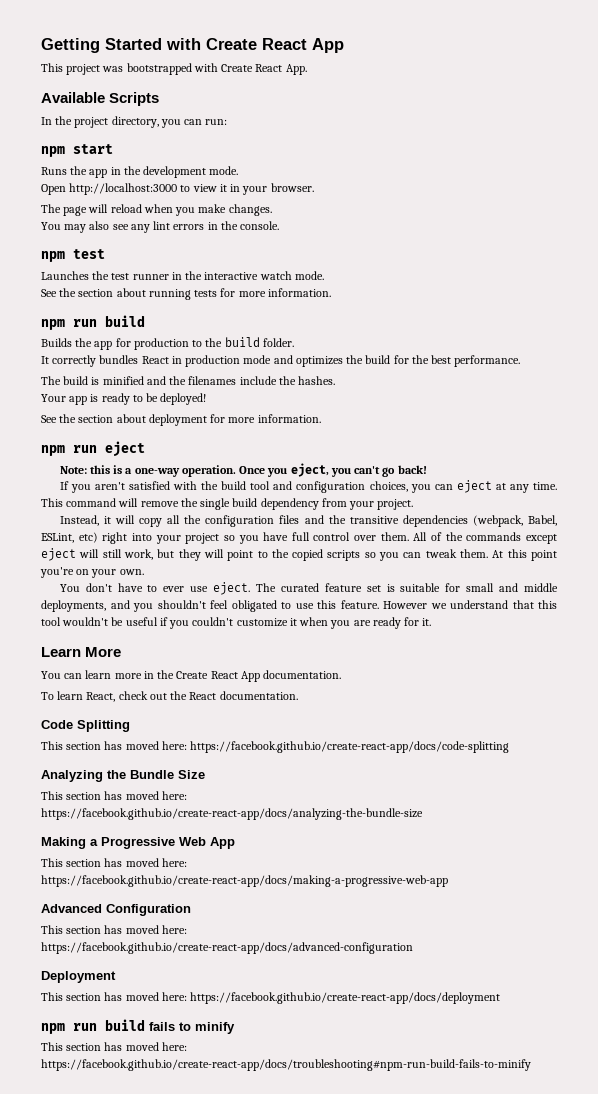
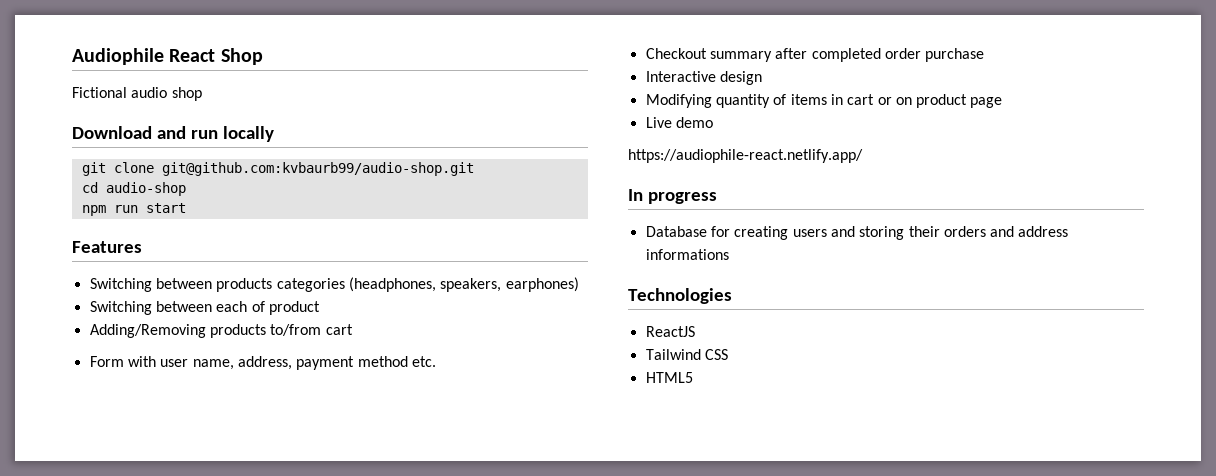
[41,38,344,53] [41,63,307,75] [41,92,160,106] [41,116,228,128] [41,144,113,157] [41,166,239,178] [41,183,314,195] [41,204,272,216] [41,221,280,233] [41,249,105,262] [41,271,324,280] [41,288,331,300] [41,315,145,330] [41,337,294,350] [41,355,521,367] [41,376,336,385] [41,393,207,405] [41,414,321,426] [41,441,145,457] [59,463,427,477] [59,480,558,493] [41,498,414,510] [59,515,557,527] [41,532,557,544] [41,548,558,561] [40,567,144,578] [59,582,559,595] [41,600,557,612] [41,617,432,629] [41,647,122,657] [41,670,342,682] [41,691,298,702] [41,720,130,732] [41,741,510,753] [41,770,205,782] [41,791,187,800] [41,808,423,820] [41,837,235,849] [41,858,187,867] [41,875,448,887] [41,904,191,916] [41,925,187,934] [41,942,413,954] [41,971,116,983] [41,992,501,1004] [41,1019,235,1034] [41,1042,187,1051] [41,1059,531,1071] Getting Started with Create React App // This project was bootstrapped with Create React App. // Available Scripts // In the project directory, you can run: // npm start // Runs the app in the development mode. // Open http://localhost:3000 to view it in your browser. // The page will reload when you make changes. // You may also see any lint errors in the console. // npm test // Launches the test runner in the interactive watch mode. // See the section about running tests for more information. // npm run build // Builds the app for production to the build folder. // It correctly bundles React in production mode and optimizes the build for the best performance. // The build is minified and the filenames include the hashes. // Your app is ready to be deployed! // See the section about deployment for more information. // npm run eject // Note: this is a one-way operation. Once you eject, you can't go back! // If you aren't satisfied with the build tool and configuration choices, you can eject at any time. This command will remove the single build dependency from your project. // Instead, it will copy all the configuration files and the transitive dependencies (webpack, Babel, ESLint, etc) right into your project so you have full control over them. All of the commands except eject will still work, but they will point to the copied scripts so you can tweak them. At this point you're on your own. // You don't have to ever use eject. The curated feature set is suitable for small and middle deployments, and you shouldn't feel obligated to use this feature. However we understand that this tool wouldn't be useful if you couldn't customize it when you are ready for it. // Learn More // You can learn more in the Create React App documentation. // To learn React, check out the React documentation. // Code Splitting // This section has moved here: https://facebook.github.io/create-react-app/docs/code-splitting // Analyzing the Bundle Size // This section has moved here: https://facebook.github.io/create-react-app/docs/analyzing-the-bundle-size // Making a Progressive Web App // This section has moved here: https://facebook.github.io/create-react-app/docs/making-a-progressive-web-app // Advanced Configuration // This section has moved here: https://facebook.github.io/create-react-app/docs/advanced-configuration // Deployment // This section has moved here: https://facebook.github.io/create-react-app/docs/deployment // npm run build fails to minify // This section has moved here: https://facebook.github.io/create-react-app/docs/troubleshooting#npm-run-build-fails-to-minify -> [72,48,263,65] [72,87,202,101] [72,126,274,142] [81,162,474,176] [81,182,186,196] [81,203,186,216] [72,241,142,253] [89,277,579,292] [89,301,320,315] [89,324,353,338] [89,356,436,370] [645,48,985,62] [645,71,762,85] [645,94,1003,108] [645,117,713,128] [628,149,863,163] [628,189,717,204] [645,226,1069,240] [645,249,729,260] [628,288,732,304] [645,326,695,337] [645,349,728,360] [645,372,693,383] Audiophile React Shop // Fictional audio shop // Download and run locally // git clone git@github.com:kvbaurb99/audio-shop.git // cd audio-shop // npm run start // Features // Switching between products categories (headphones, speakers, earphones) // Switching between each of product // Adding/Removing products to/from cart // Form with user name, address, payment method etc. // Checkout summary after completed order purchase // Interactive design // Modifying quantity of items in cart or on product page // Live demo // https://audiophile-react.netlify.app/ // In progress // Database for creating users and storing their orders and address informations // Technologies // ReactJS // Tailwind CSS // HTML5

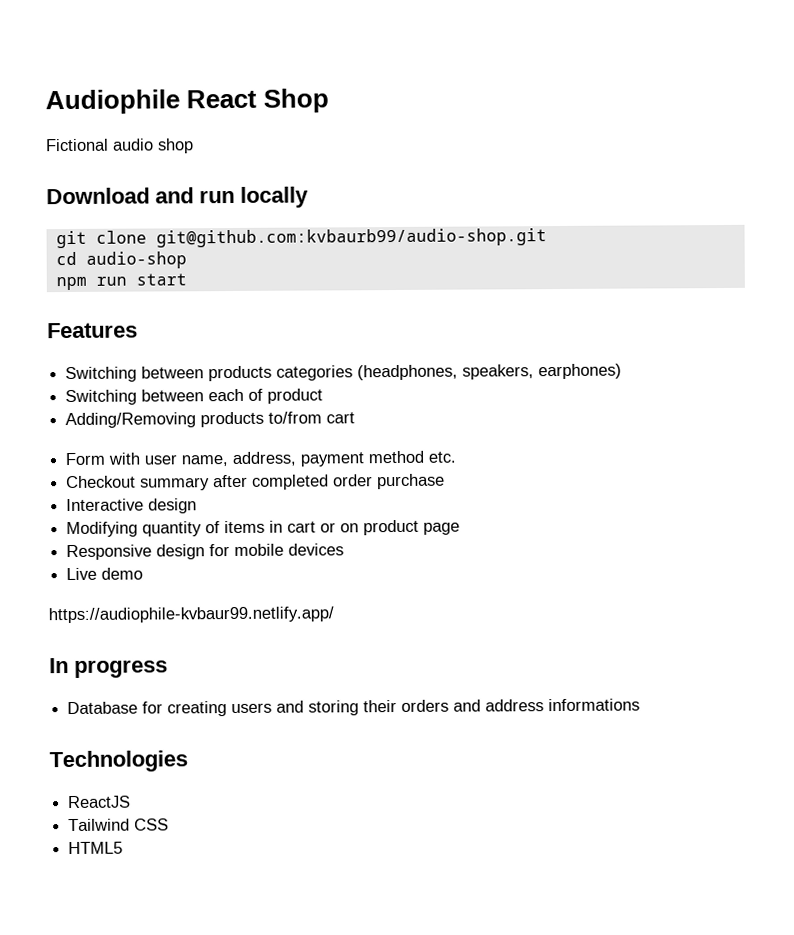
(1003, 102) none -> [66,543,345,561] // Responsive design for mobile devices
[628,149,863,163] https://audiophile-react.netlify.app/ -> [48,606,334,624] https://audiophile-kvbaur99.netlify.app/

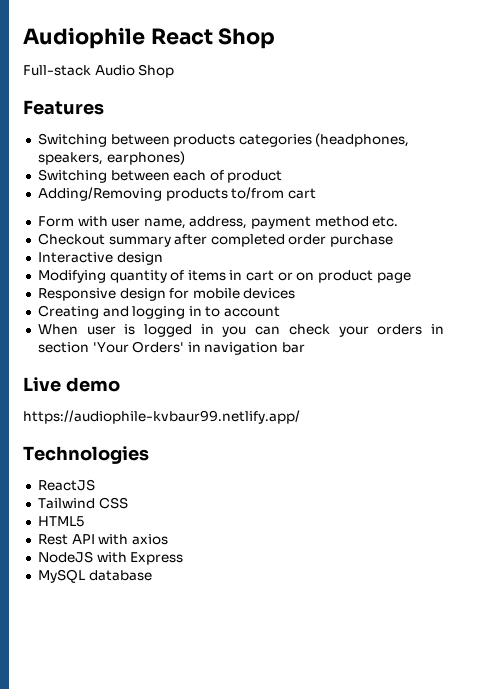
[45,138,194,154] [46,186,309,208] [55,228,547,249] [55,251,187,269] [55,273,187,291] Fictional audio shop // Download and run locally // git clone git@github.com:kvbaurb99/audio-shop.git // cd audio-shop // npm run start -> [23,64,175,78] Full-stack Audio Shop
[66,567,144,581] [48,606,334,624] [49,658,168,678] [67,698,641,717] Live demo // https://audiophile-kvbaur99.netlify.app/ // In progress // Database for creating users and storing their orders and address informations -> [37,305,281,319] [37,324,444,337] [37,341,306,355] [23,377,120,392] [23,410,300,424] Creating and logging in to account // When user is logged in you can check your orders in section 'Your Orders' in navigation bar // Live demo // https://audiophile-kvbaur99.netlify.app/
(124, 848) none -> [37,534,168,545] [37,551,184,565] [37,569,152,583] // Rest API with axios // NodeJS with Express // MySQL database

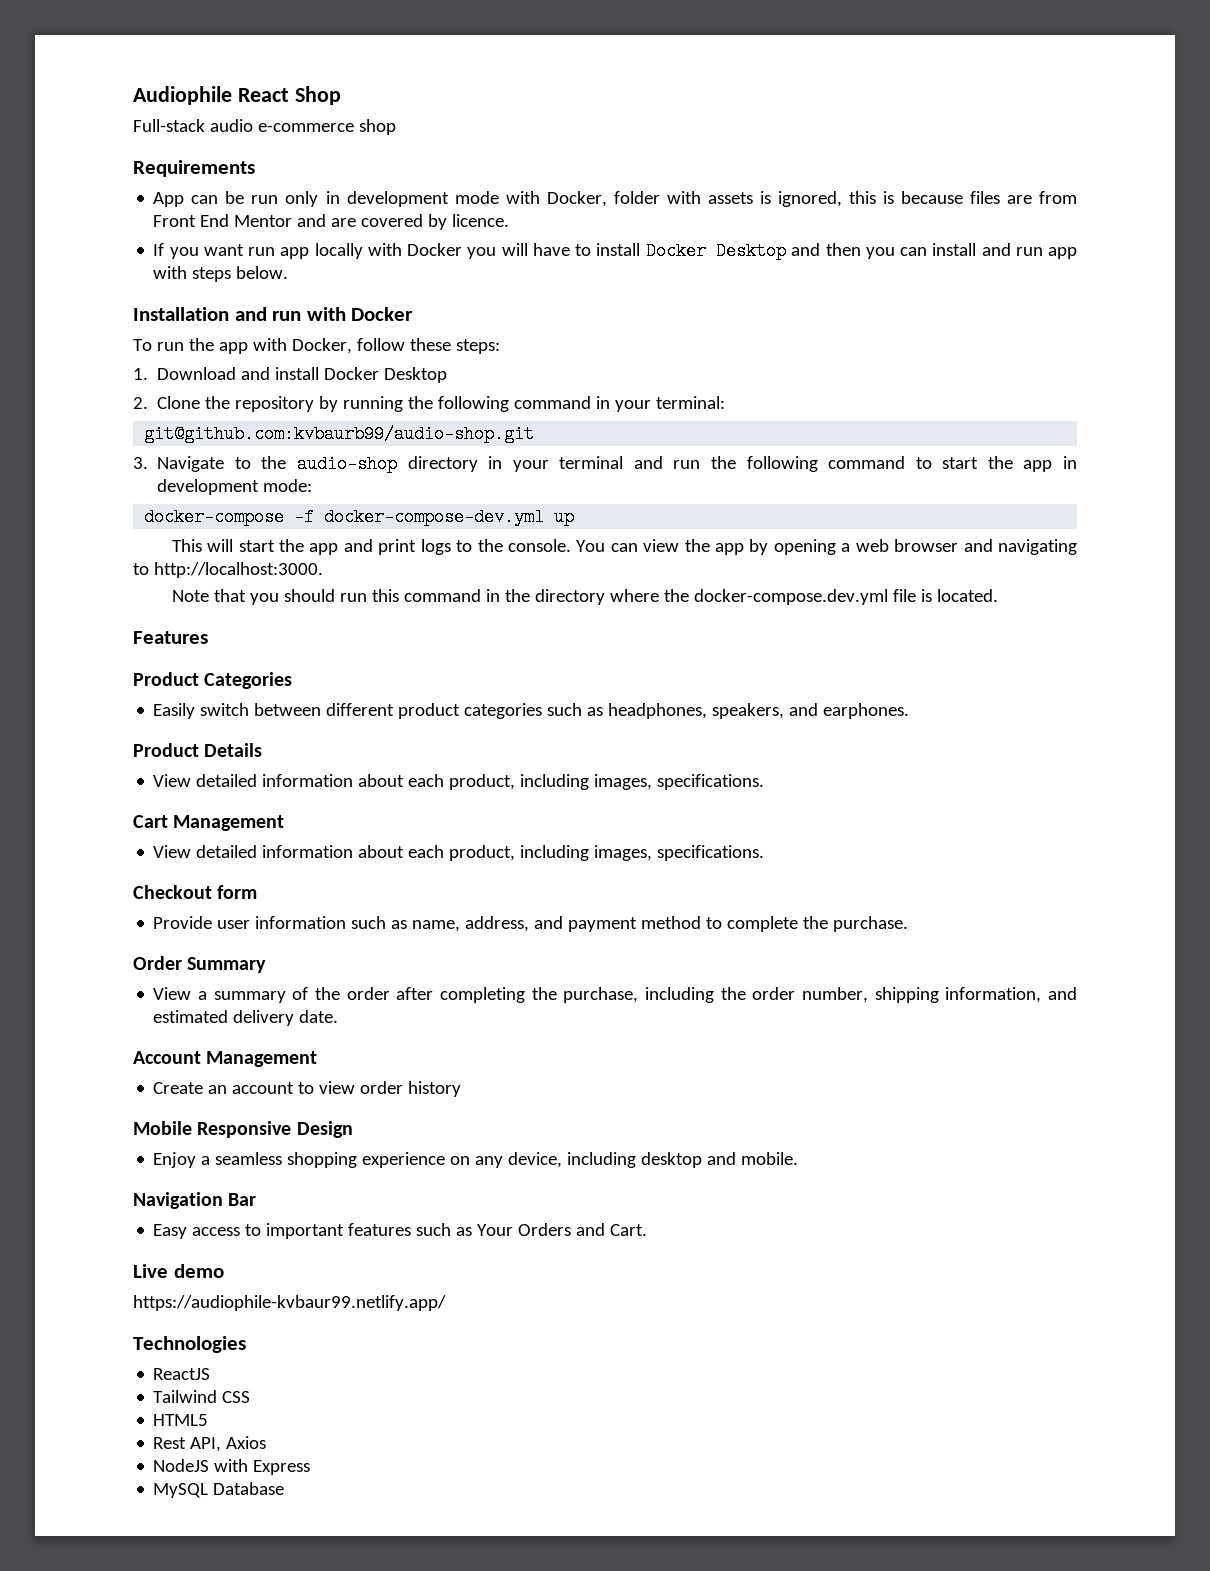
[94,64,175,78] [23,100,104,115] [37,133,410,147] [37,151,185,165] [37,169,283,183] [37,187,316,201] [37,216,141,227] Audio Shop // Features // Switching between products categories (headphones, speakers, earphones) // Switching between each of product // Adding/Removing products to/from cart // Form with user -> [209,119,396,135] [133,160,255,177] [153,191,1078,207] [153,214,510,230] [153,242,1078,260] [153,266,289,282] [133,307,414,321] [133,338,500,354] [133,367,448,383] [133,396,726,412] [144,425,535,443] [133,455,1078,473] [157,479,313,495] [144,508,575,526] [171,539,1077,555] [133,562,323,578] [171,589,998,605] [133,631,208,644] [133,672,293,689] [153,703,910,719] [133,743,263,757] [153,774,765,790] [133,815,285,831] [153,845,765,861] [133,885,258,899] [153,916,408,929] audio e-commerce shop // Requirements // App can be run only in development mode with Docker, folder with assets is ignored, this is because files are from Front End Mentor and are covered by licence. // If you want run app locally with Docker you will have to install Docker Desktop and then you can install and run app with steps below. // Installation and run with Docker // To run the app with Docker, follow these steps: // 1. Download and install Docker Desktop // 2. Clone the repository by running the following command in your terminal: // git@github.com:kvbaurb99/audio-shop.git // 3. Navigate to the audio-shop directory in your terminal and run the following command to start the app in development mode: // docker-compose -f docker-compose-dev.yml up // This will start the app and print logs to the console. You can view the app by opening a web browser and navigating to http://localhost:3000. // Note that you should run this command in the directory where the docker-compose.dev.yml file is located. // Features // Product Categories // Easily switch between different product categories such as headphones, speakers, and earphones. // Product Details // View detailed information about each product, including images, specifications. // Cart Management // View detailed information about each product, including images, specifications. // Checkout form // Provide user information such as
(248, 222) none -> [534,916,564,929] and
[372,216,399,227] [37,233,394,247] [37,252,163,265] [37,270,411,283] [37,288,296,301] [37,305,281,319] [37,324,444,337] [37,341,306,355] etc. // Checkout summary after completed order purchase // Interactive design // Modifying quantity of items in cart or on product page // Responsive design for mobile devices // Creating and logging in to account // When user is logged in you can check your orders in section 'Your Orders' in navigation bar -> [706,916,909,932] [133,956,267,973] [153,987,1077,1003] [153,1010,339,1026] [133,1051,318,1067] [153,1081,462,1097] [133,1121,353,1138] [153,1152,799,1168] [133,1192,257,1209] [153,1223,648,1239] to complete the purchase. // Order Summary // View a summary of the order after completing the purchase, including the order number, shipping information, and estimated delivery date. // Account Management // Create an account to view order history // Mobile Responsive Design // Enjoy a seamless shopping experience on any device, including desktop and mobile. // Navigation Bar // Easy access to important features such as Your Orders and Cart.
[71,534,168,545] API with axios -> [190,1436,267,1452] API, Axios
[88,570,152,581] database -> [213,1482,285,1495] Database

